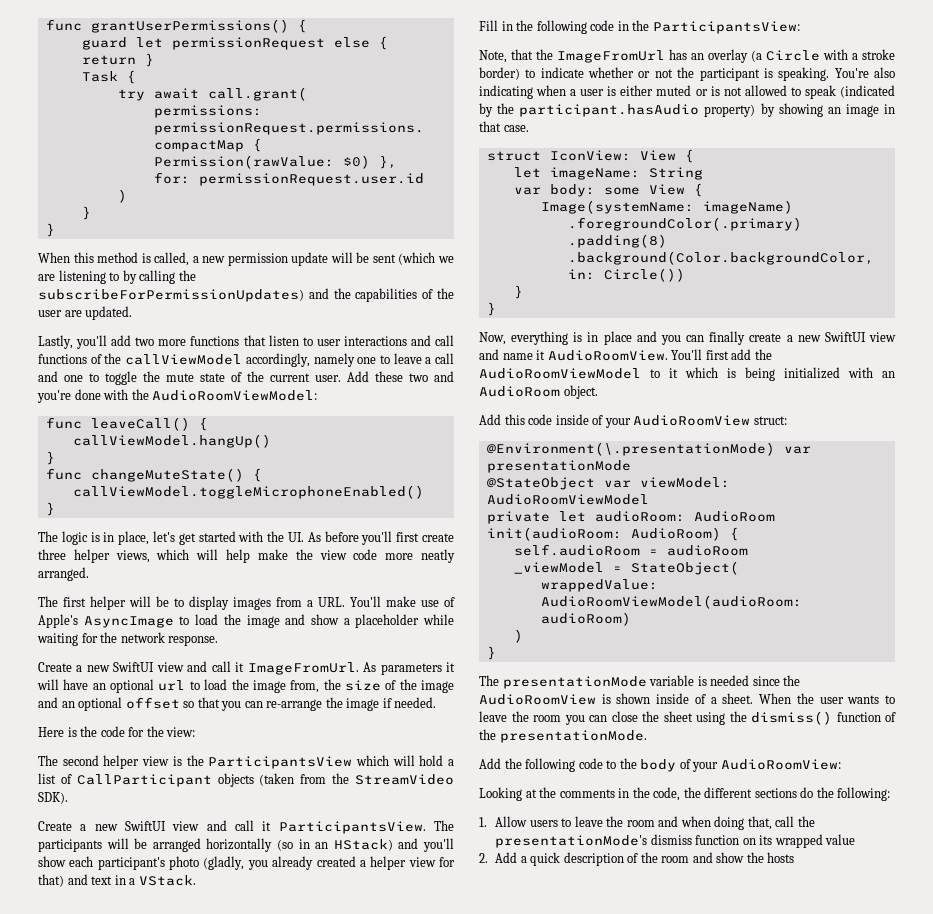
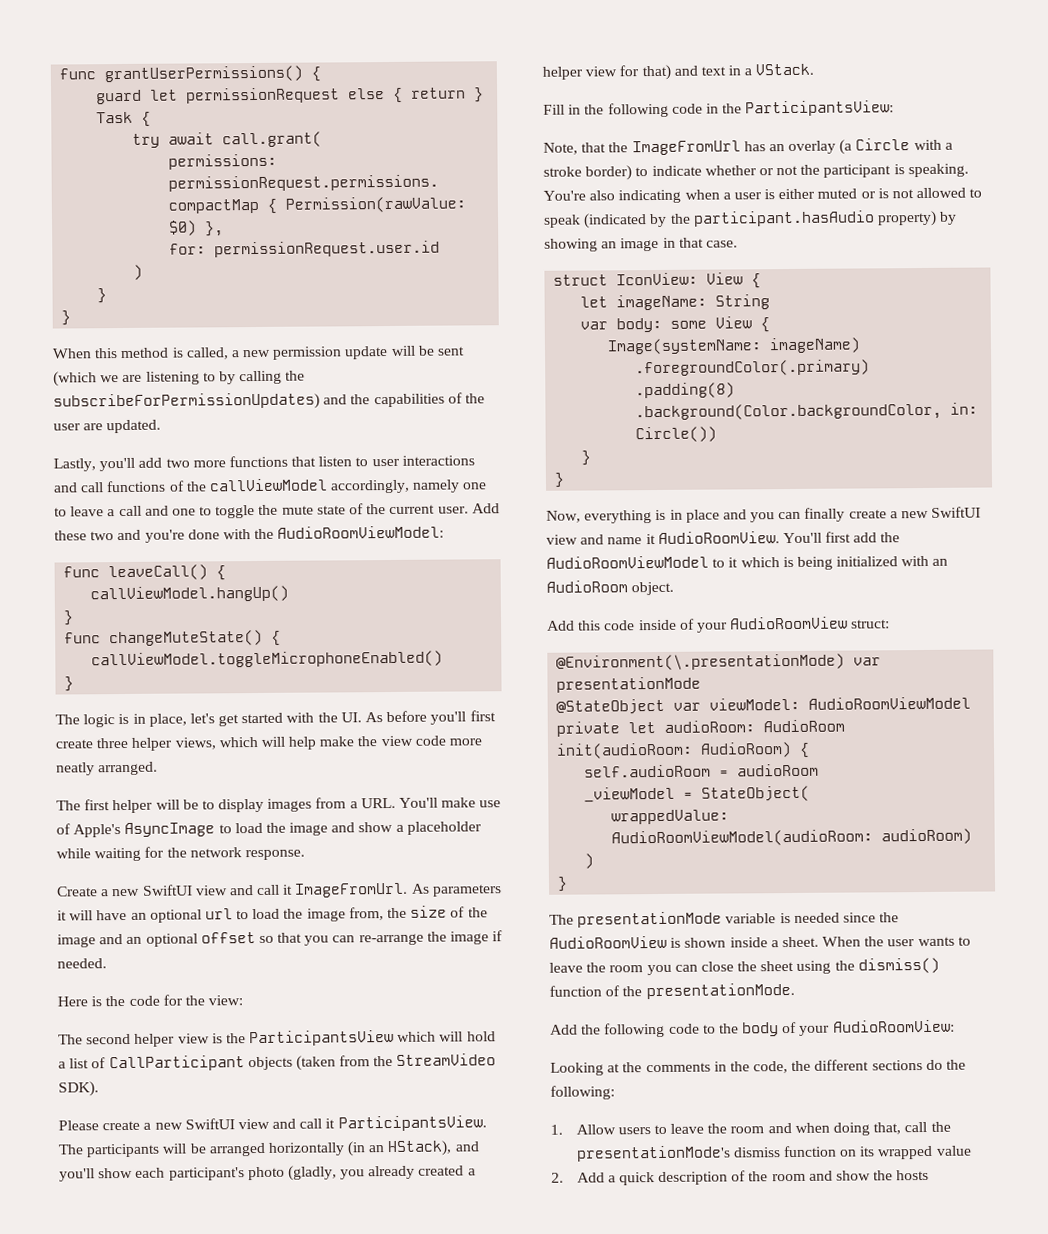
[38,821,72,831] Create -> [58,1120,141,1131] Please create
[277,839,393,851] (so in an HStack) -> [347,1140,453,1157] (in an HStack),
[694,694,706,704] of -> (768, 942) none

